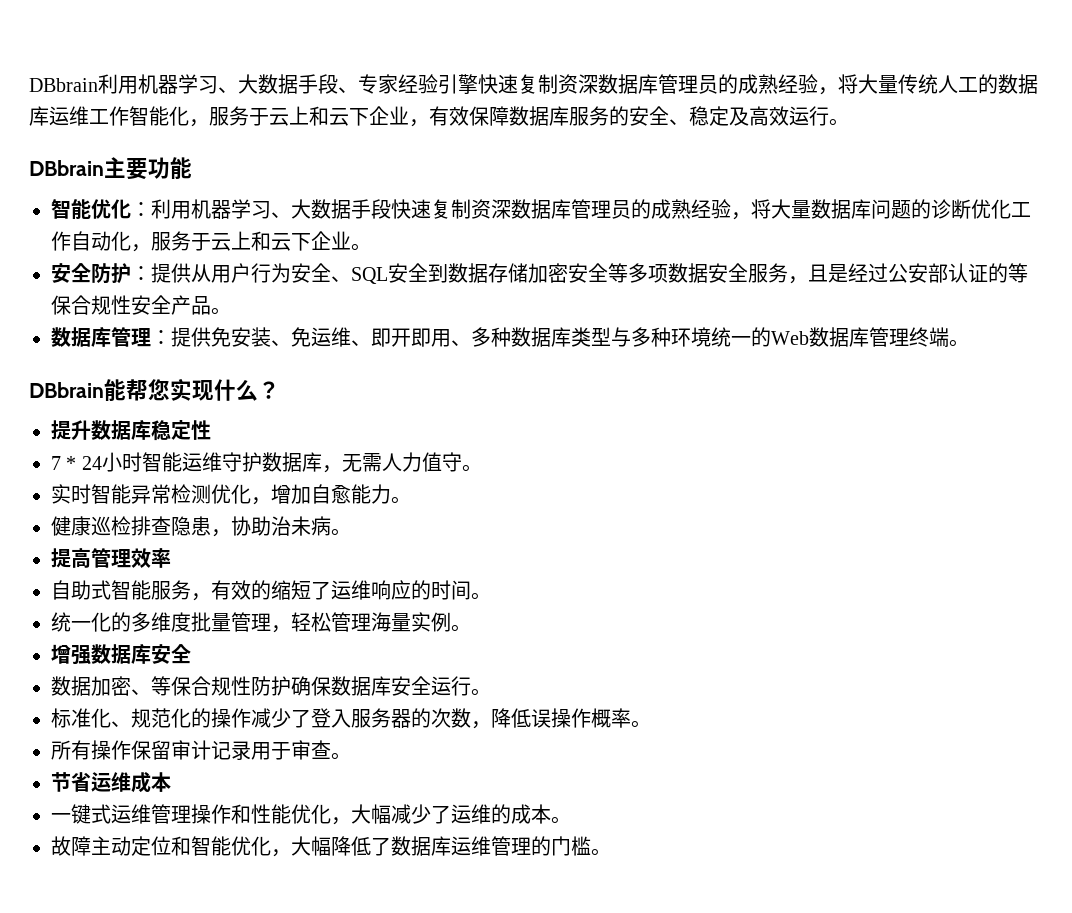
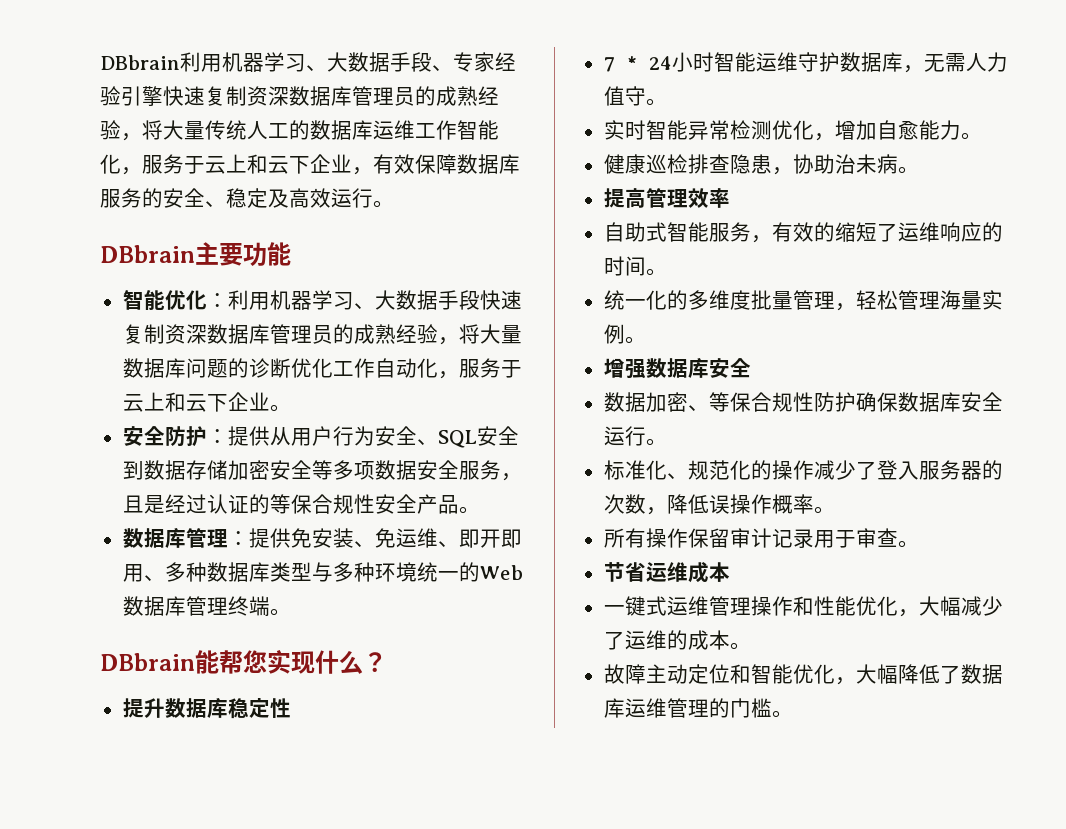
[888,263,948,283] 公安部 -> (207, 504) none

